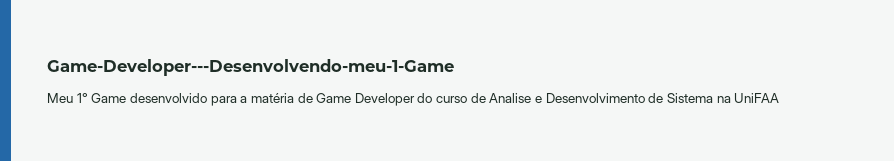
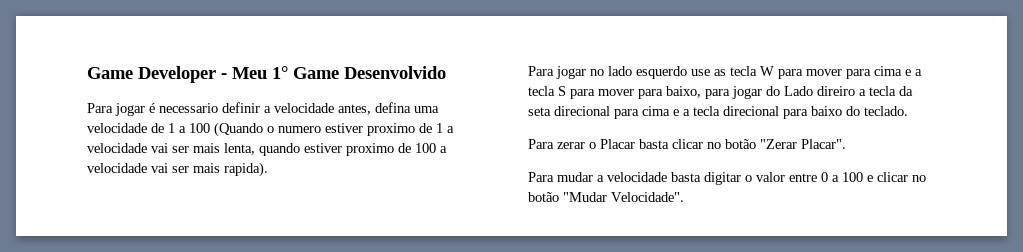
[47,59,454,76] [47,93,780,106] Game-Developer---Desenvolvendo-meu-1-Game // Meu 1° Game desenvolvido para a matéria de Game Developer do curso de Analise e Desenvolvimento de Sistema na UniFAA -> [87,66,446,83] [87,102,439,116] [87,122,454,137] [87,143,447,156] [87,162,268,177] [528,66,922,79] [528,86,913,99] [528,106,908,119] [528,139,846,149] [528,172,926,185] [528,192,684,202] Game Developer - Meu 1° Game Desenvolvido // Para jogar é necessario definir a velocidade antes, defina uma velocidade de 1 a 100 (Quando o numero estiver proximo de 1 a velocidade vai ser mais lenta, quando estiver proximo de 100 a velocidade vai ser mais rapida). // Para jogar no lado esquerdo use as tecla W para mover para cima e a tecla S para mover para baixo, para jogar do Lado direiro a tecla da seta direcional para cima e a tecla direcional para baixo do teclado. // Para zerar o Placar basta clicar no botão "Zerar Placar". // Para mudar a velocidade basta digitar o valor entre 0 a 100 e clicar no botão "Mudar Velocidade".

